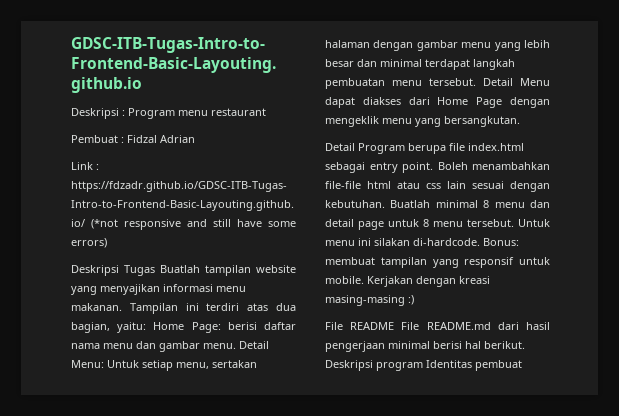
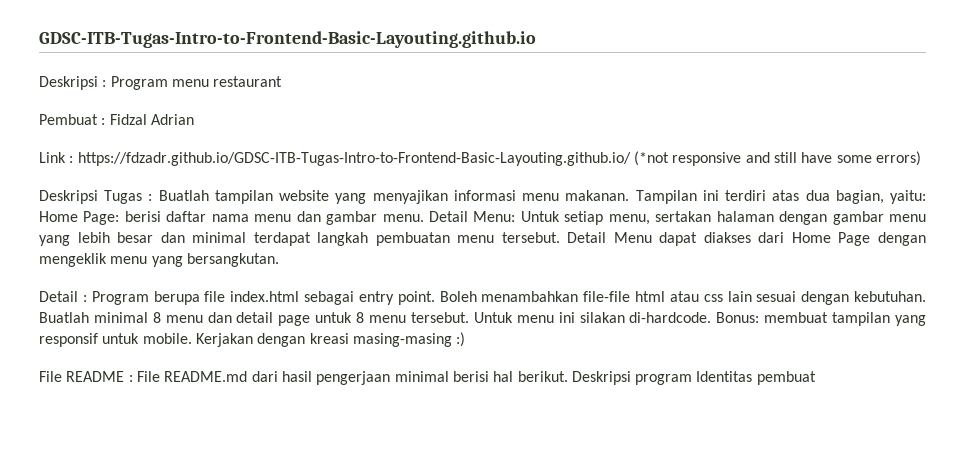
(155, 270) none -> [148,194,153,201] :
(355, 147) none -> [82,295,87,302] :
(395, 326) none -> [128,375,133,382] :

